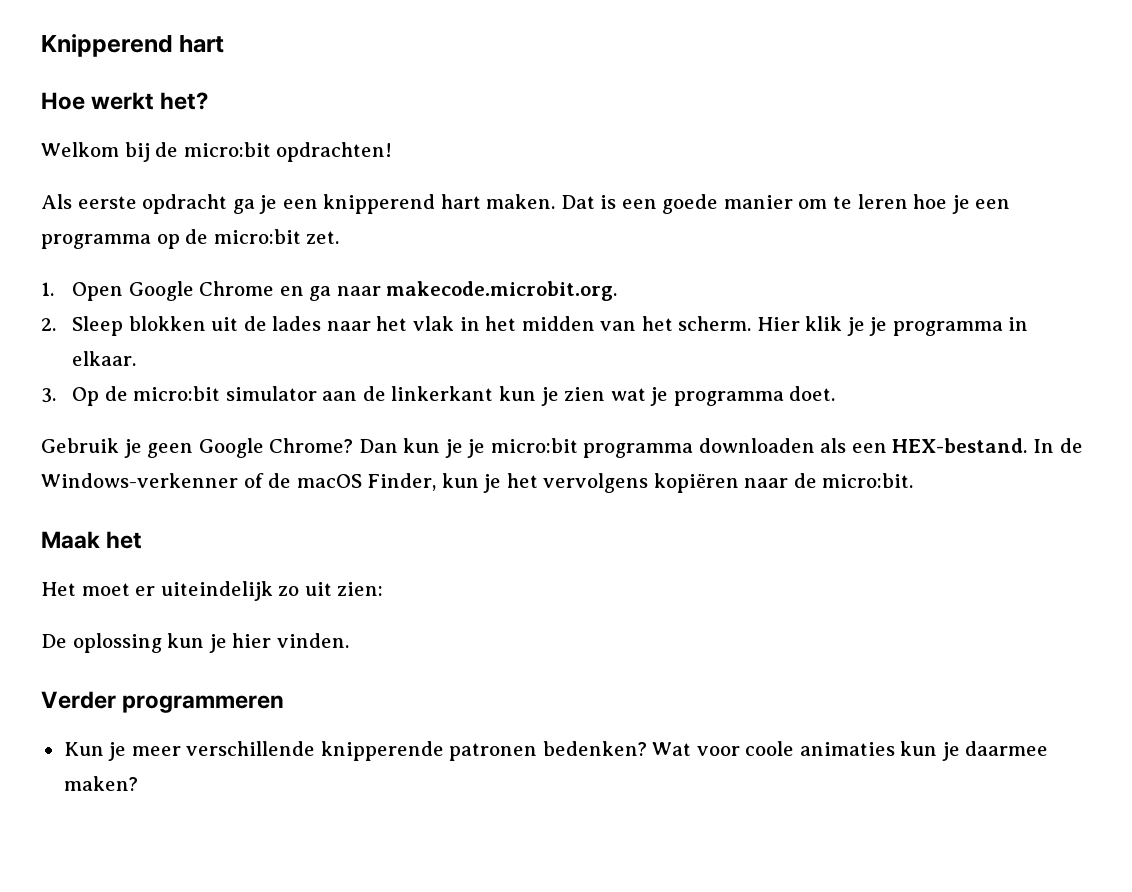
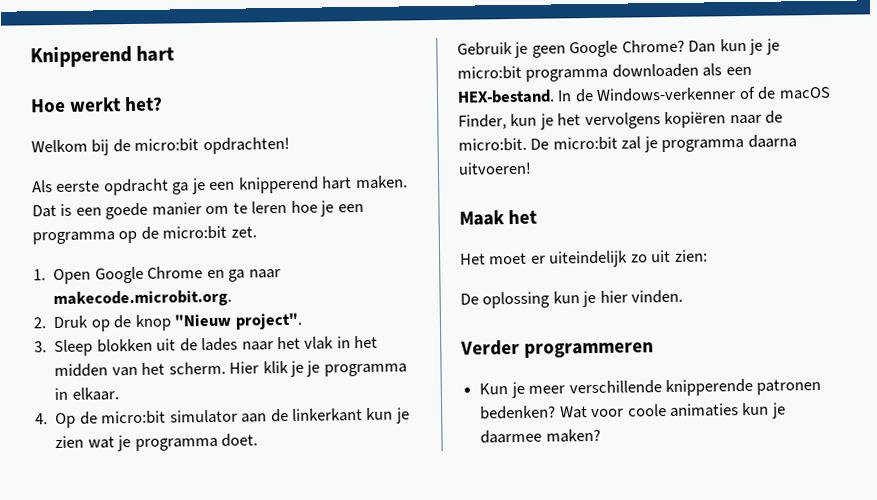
(56, 324) none -> [53,312,303,332] [34,341,47,353] Druk op de knop "Nieuw project". // 3.
[41,388,56,403] 3. -> [35,413,48,425] 4.
(914, 480) none -> [530,134,797,153] [458,161,532,175] De micro:bit zal je programma daarna uitvoeren!

